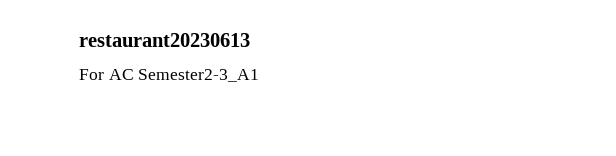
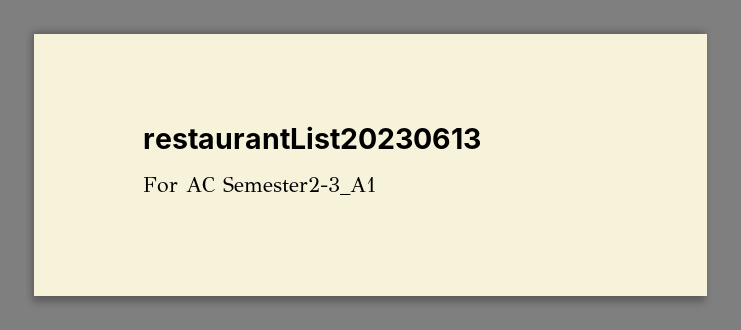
[79,33,250,47] restaurant20230613 -> [143,126,481,149] restaurantList20230613

